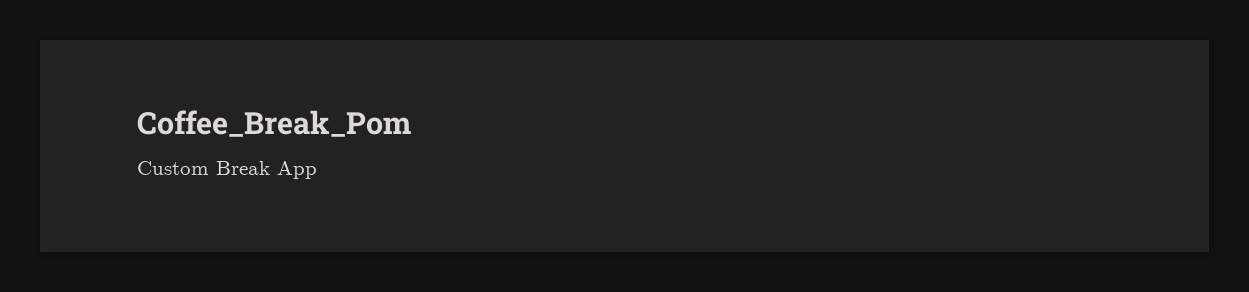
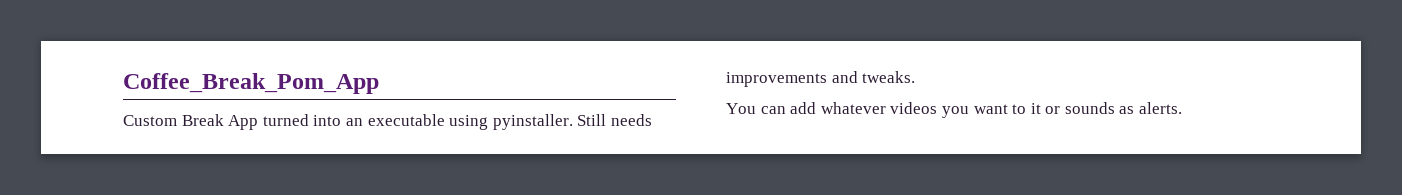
[137,110,411,137] Coffee_Break_Pom -> [123,73,379,94] Coffee_Break_Pom_App
(317, 170) none -> [262,114,652,130] [726,71,916,87] [726,102,1183,118] turned into an executable using pyinstaller. Still needs improvements and tweaks. // You can add whatever videos you want to it or sounds as alerts.

